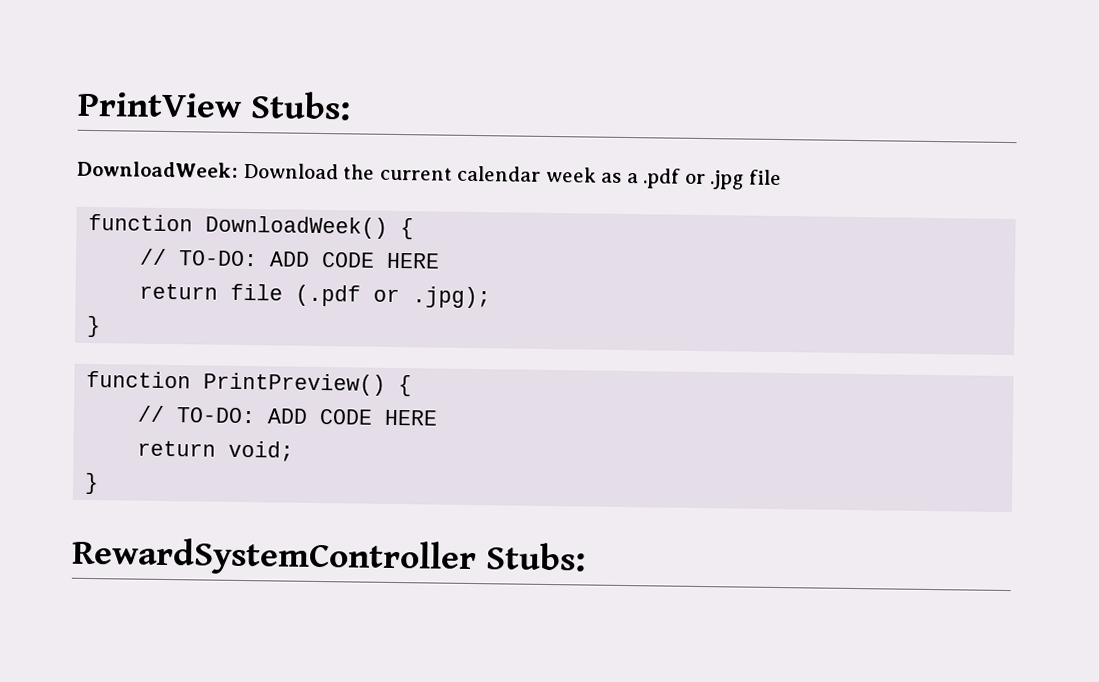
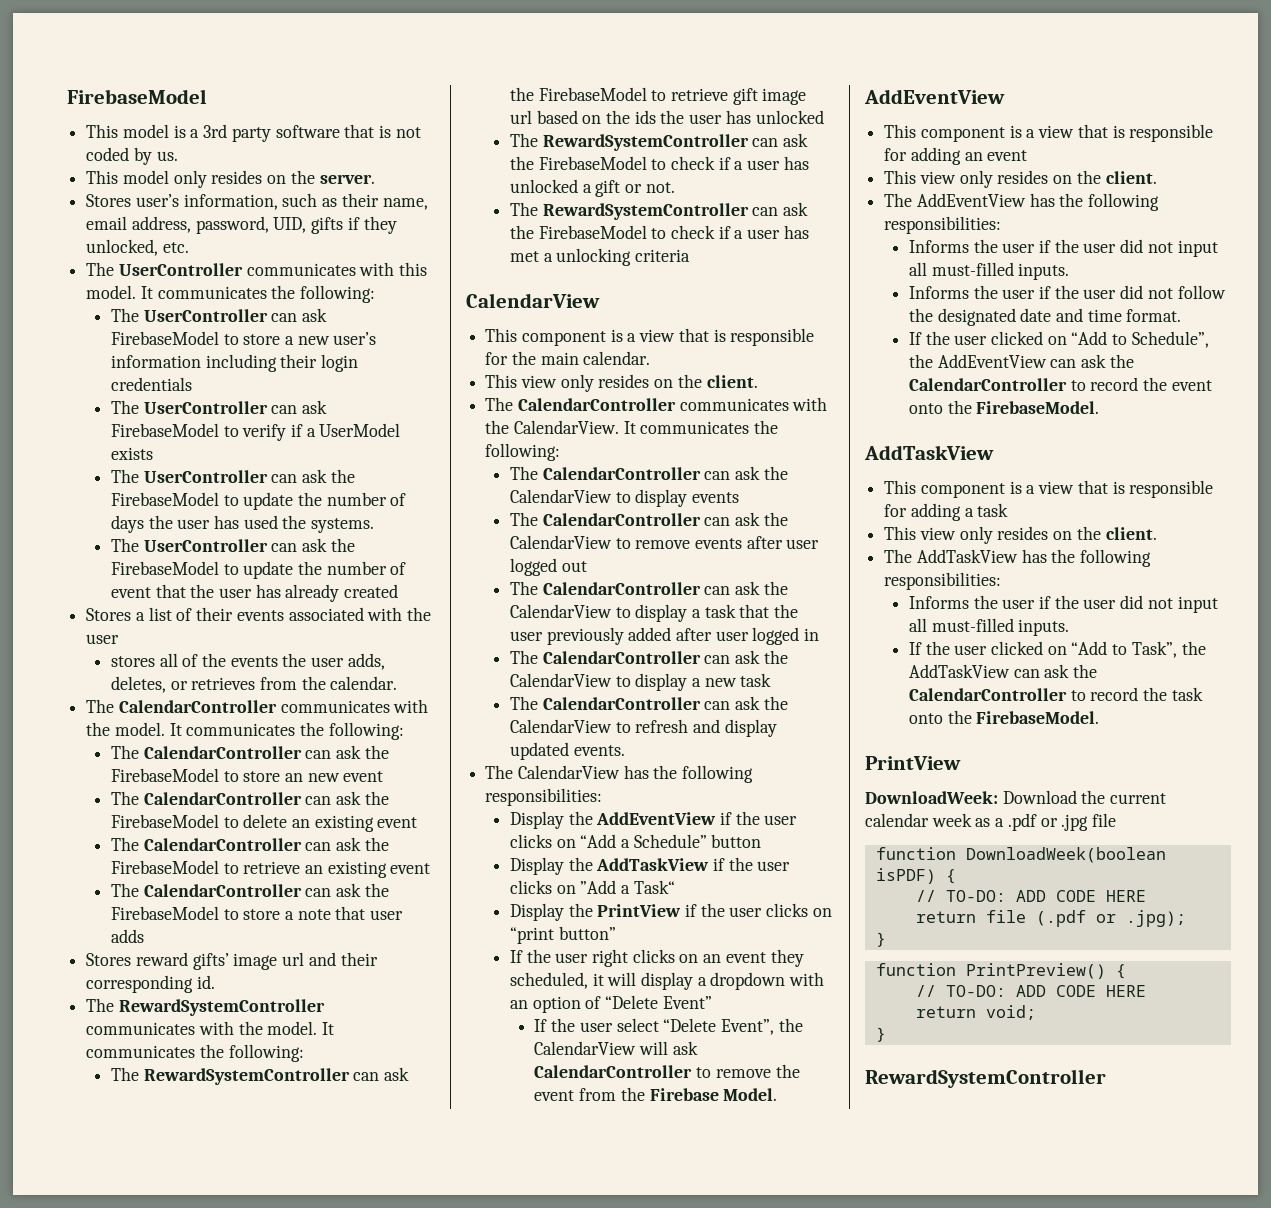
[77,91,351,121] PrintView Stubs: -> [67,89,207,104] [86,124,421,142] [86,147,178,165] [86,170,375,188] [86,193,428,210] [86,216,397,234] [86,239,189,256] [86,262,428,276] [86,285,376,303] [110,308,328,322] [110,331,377,345] [110,354,359,372] [110,377,192,391] [110,400,328,414] [110,423,401,441] [110,447,153,460] [110,469,355,483] [110,492,407,510] [110,515,375,533] [110,538,355,552] [110,561,407,579] [110,584,399,602] [86,607,432,621] [86,634,120,644] [110,653,385,670] [110,676,398,693] [86,699,429,713] [86,722,404,740] [110,745,389,759] [110,768,384,782] [110,791,389,805] [110,814,418,832] [110,837,389,851] [110,860,431,878] [110,883,389,897] [110,906,404,920] [110,929,144,943] [86,952,378,970] [86,975,215,993] [86,998,325,1016] [86,1021,335,1035] [86,1044,304,1062] [110,1067,410,1085] [509,87,807,105] [509,110,824,124] [509,133,809,151] [509,156,809,170] [509,179,675,197] [509,202,809,220] [509,225,809,239] [509,248,691,266] [466,293,600,308] [485,328,815,346] [485,351,651,365] [485,374,758,392] [485,397,828,411] [485,420,779,434] [485,443,561,461] [509,466,788,480] [509,489,740,507] [509,512,788,526] [509,535,820,549] [509,558,587,576] [509,581,788,595] [509,604,799,622] [509,627,820,645] [509,650,788,664] [509,673,772,691] [509,696,788,710] [509,719,777,737] [509,742,625,760] [485,765,754,783] [485,788,603,806] [509,811,798,829] [509,834,762,848] [509,857,791,875] [509,880,675,894] [509,903,832,921] [509,926,616,944] [509,949,804,967] [509,972,825,990] [509,995,712,1013] [534,1018,803,1035] [534,1041,698,1055] [534,1064,800,1078] [534,1087,778,1101] [864,89,1005,104] [884,124,1214,142] [884,147,1028,165] [884,170,1157,188] [884,193,1160,211] [884,216,1002,234] [908,239,1218,257] [908,262,1070,280] [908,285,1226,299] [908,308,1182,326] [908,331,1209,348] [908,354,1134,368] [908,377,1212,391] [908,400,1100,414] [864,445,994,460] [884,480,1214,498] [884,503,1009,521] [884,526,1157,544] [884,549,1152,567] [884,572,1002,590] [908,595,1218,613] [908,618,1070,636] [908,641,1206,658] [908,664,1098,678] [908,687,1203,701] [908,710,1100,724] [865,756,961,770] FirebaseModel // This model is a 3rd party software that is not coded by us. // This model only resides on the server. // Stores user’s information, such as their name, email address, password, UID, gifts if they unlocked, etc. // The UserController communicates with this model. It communicates the following: // The UserController can ask FirebaseModel to store a new user’s information including their login credentials // The UserController can ask FirebaseModel to verify if a UserModel exists // The UserController can ask the FirebaseModel to update the number of days the user has used the systems. // The UserController can ask the FirebaseModel to update the number of event that the user has already created // Stores a list of their events associated with the user // stores all of the events the user adds, deletes, or retrieves from the calendar. // The CalendarController communicates with the model. It communicates the following: // The CalendarController can ask the FirebaseModel to store an new event // The CalendarController can ask the FirebaseModel to delete an existing event // The CalendarController can ask the FirebaseModel to retrieve an existing event // The CalendarController can ask the FirebaseModel to store a note that user adds // Stores reward gifts’ image url and their corresponding id. // The RewardSystemController communicates with the model. It communicates the following: // The RewardSystemController can ask the FirebaseModel to retrieve gift image url based on the ids the user has unlocked // The RewardSystemController can ask the FirebaseModel to check if a user has unlocked a gift or not. // The RewardSystemController can ask the FirebaseModel to check if a user has met a unlocking criteria // CalendarView // This component is a view that is responsible for the main calendar. // This view only resides on the client. // The CalendarController communicates with the CalendarView. It communicates the following: // The CalendarController can ask the CalendarView to display events // The CalendarController can ask the CalendarView to remove events after user logged out // The CalendarController can ask the CalendarView to display a task that the user previously added after user logged in // The CalendarController can ask the CalendarView to display a new task // The CalendarController can ask the CalendarView to refresh and display updated events. // The CalendarView has the following responsibilities: // Display the AddEventView if the user clicks on “Add a Schedule” button // Display the AddTaskView if the user clicks on ”Add a Task“ // Display the PrintView if the user clicks on “print button” // If the user right clicks on an event they scheduled, it will display a dropdown with an option of “Delete Event” // If the user select “Delete Event”, the CalendarView will ask CalendarController to remove the event from the Firebase Model. // AddEventView // This component is a view that is responsible for adding an event // This view only resides on the client. // The AddEventView has the following responsibilities: // Informs the user if the user did not input all must-filled inputs. // Informs the user if the user did not follow the designated date and time format. // If the user clicked on “Add to Schedule”, the AddEventView can ask the CalendarController to record the event onto the FirebaseModel. // AddTaskView // This component is a view that is responsible for adding a task // This view only resides on the client. // The AddTaskView has the following responsibilities: // Informs the user if the user did not input all must-filled inputs. // If the user clicked on “Add to Task”, the AddTaskView can ask the CalendarController to record the task onto the FirebaseModel. // PrintView
[205,215,389,239] DownloadWeek() -> [965,847,1166,863] [875,868,936,884] DownloadWeek(boolean isPDF)
[484,542,586,572] Stubs: -> (1106, 1078) none

